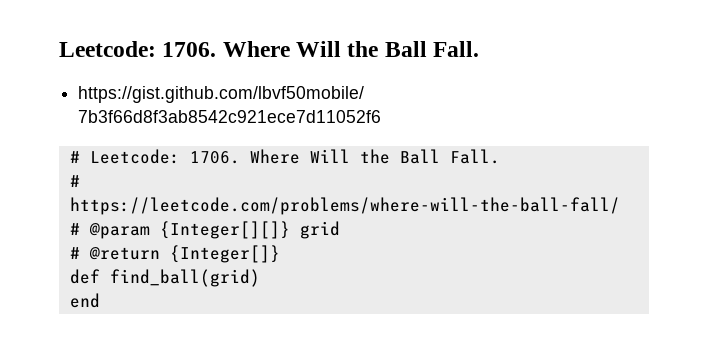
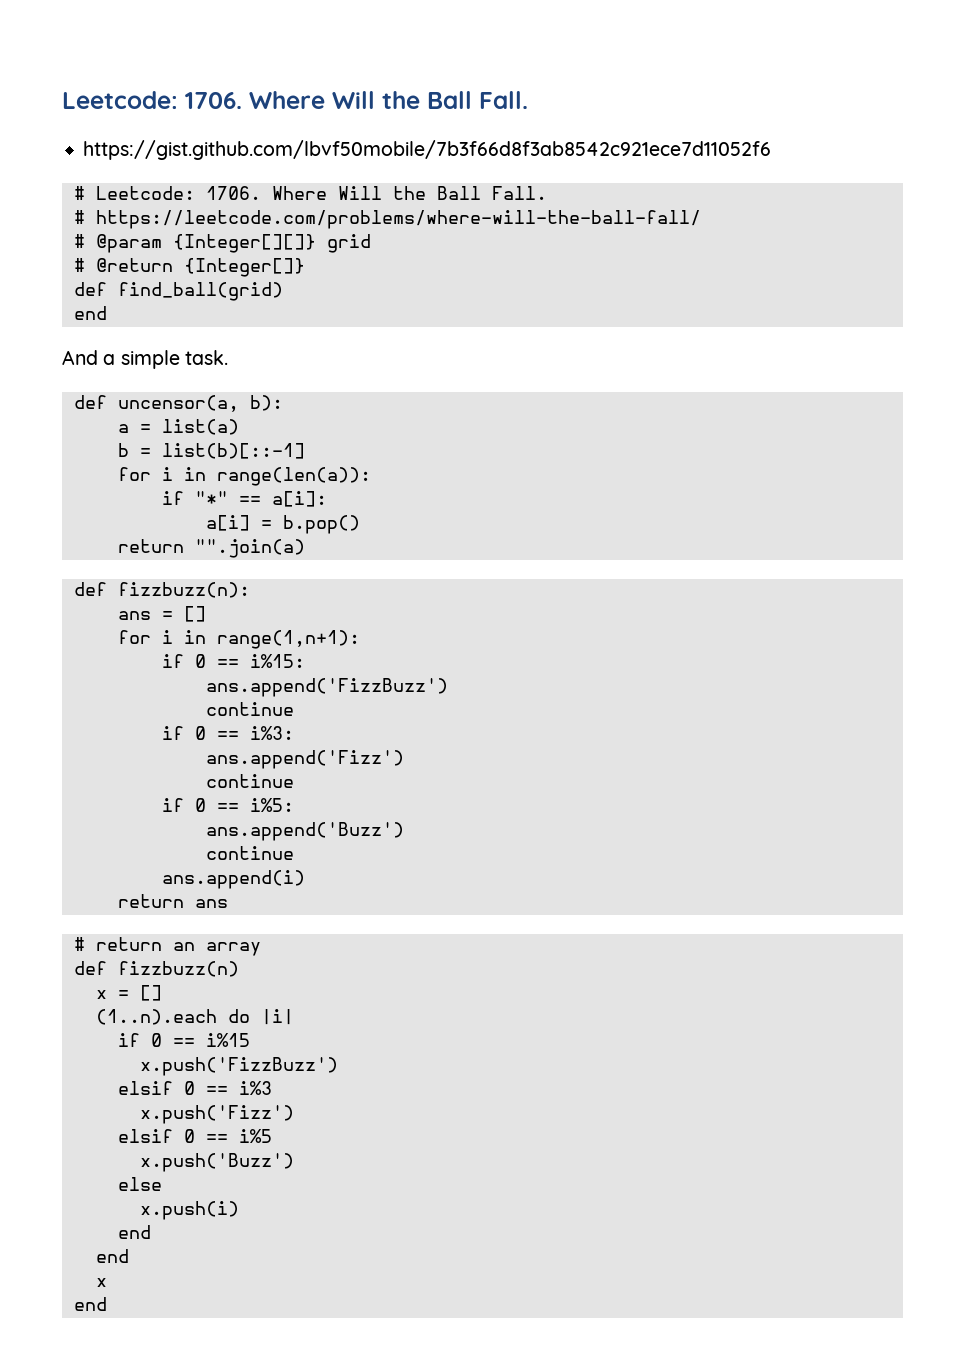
(100, 300) none -> [62,350,228,369] [73,395,283,412] [117,419,239,435] [117,443,305,459] [117,467,371,486] [161,491,327,507] [205,515,360,534] [117,539,305,558] [73,582,250,598] [117,606,206,622] [117,630,360,649] [161,654,305,668] [205,678,448,697] [205,702,294,716] [161,726,294,740] [205,750,404,769] [205,774,294,788] [161,798,294,812] [205,822,404,841] [205,846,294,860] [161,870,305,889] [117,894,228,908] [73,937,261,956] [73,961,239,977] [95,985,162,1001] [95,1009,294,1025] [117,1033,250,1047] [139,1057,338,1076] [117,1081,272,1095] [139,1105,294,1124] [117,1129,272,1143] [139,1153,294,1172] [117,1177,162,1191] [139,1201,239,1220] [117,1225,151,1239] [95,1249,129,1263] [95,1278,107,1287] [73,1297,107,1311] // And a simple task. // def uncensor(a, b): // a = list(a) // b = list(b)[::-1] // for i in range(len(a)): // if "*" == a[i]: // a[i] = b.pop() // return "".join(a) // def fizzbuzz(n): // ans = [] // for i in range(1,n+1): // if 0 == i%15: // ans.append('FizzBuzz') // continue // if 0 == i%3: // ans.append('Fizz') // continue // if 0 == i%5: // ans.append('Buzz') // continue // ans.append(i) // return ans // # return an array // def fizzbuzz(n) // x = [] // (1..n).each do |i| // if 0 == i%15 // x.push('FizzBuzz') // elsif 0 == i%3 // x.push('Fizz') // elsif 0 == i%5 // x.push('Buzz') // else // x.push(i) // end // end // x // end

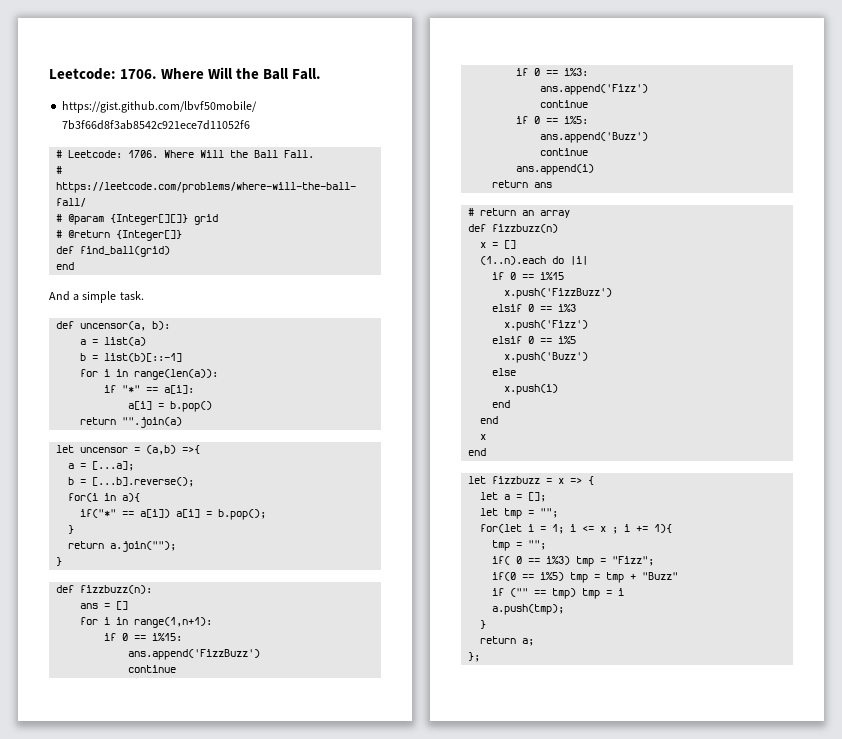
(305, 548) none -> [56,445,201,455] [68,461,135,471] [68,477,195,487] [68,493,141,502] [80,509,267,520] [68,525,75,534] [68,541,177,552] [56,557,63,566] // let uncensor = (a,b) =>{ // a = [...a]; // b = [...b].reverse(); // for(i in a){ // if("*" == a[i]) a[i] = b.pop(); // } // return a.join(""); // }
(107, 1304) none -> [468,476,595,485] [480,492,547,502] [480,508,559,519] [480,524,673,534] [492,540,547,551] [492,556,655,567] [492,572,679,583] [492,588,625,599] [492,604,565,615] [480,620,487,629] [480,636,535,646] [468,652,481,662] // let fizzbuzz = x => { // let a = []; // let tmp = ""; // for(let i = 1; i <= x ; i += 1){ // tmp = ""; // if( 0 == i%3) tmp = "Fizz"; // if(0 == i%5) tmp = tmp + "Buzz" // if ("" == tmp) tmp = i // a.push(tmp); // } // return a; // };

